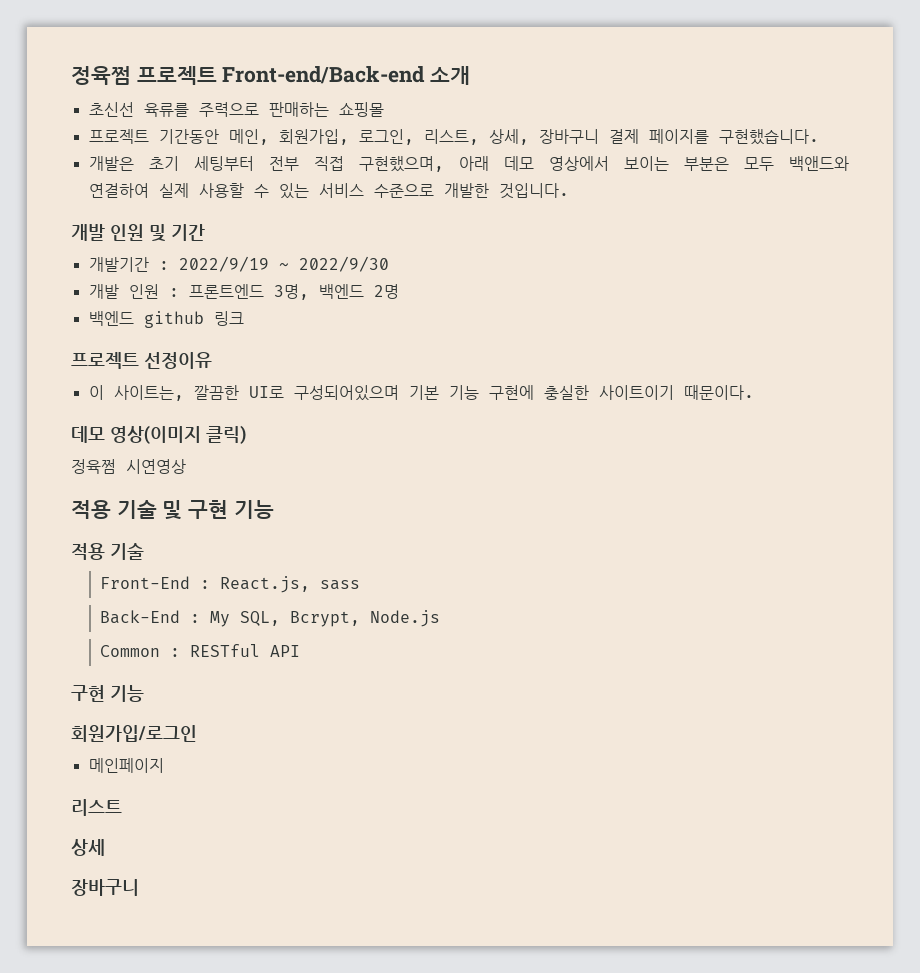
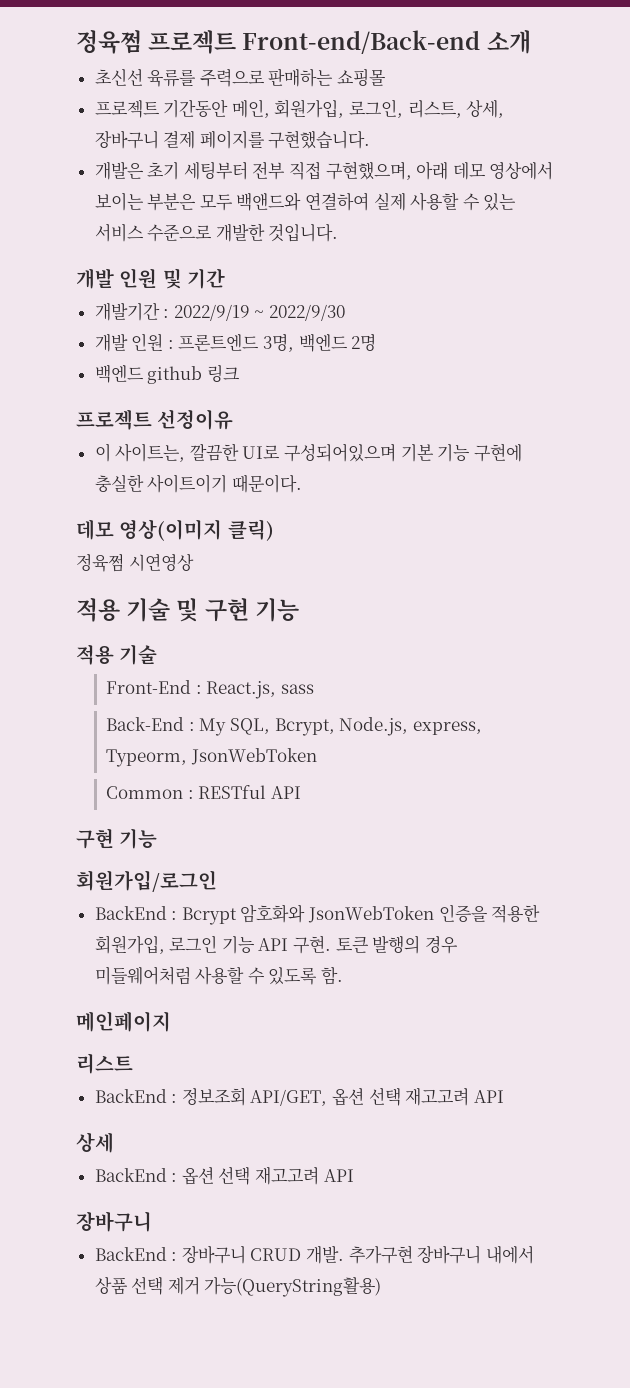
[370,610,441,627] Node.js -> [339,717,482,736] [106,748,317,767] Node.js, express, Typeorm, JsonWebToken
[88,758,164,773] [71,799,122,816] [71,839,105,856] [71,879,139,896] 메인페이지 // 리스트 // 상세 // 장바구니 -> [94,904,541,925] [94,935,458,954] [94,966,344,985] [76,1011,171,1032] [76,1053,133,1074] [94,1087,504,1106] [76,1132,114,1153] [94,1166,354,1185] [76,1211,152,1232] [94,1245,534,1264] [94,1276,382,1297] BackEnd : Bcrypt 암호화와 JsonWebToken 인증을 적용한 회원가입, 로그인 기능 API 구현. 토큰 발행의 경우 미들웨어처럼 사용할 수 있도록 함. // 메인페이지 // 리스트 // BackEnd : 정보조회 API/GET, 옵션 선택 재고고려 API // 상세 // BackEnd : 옵션 선택 재고고려 API // 장바구니 // BackEnd : 장바구니 CRUD 개발. 추가구현 장바구니 내에서 상품 선택 제거 가능(QueryString활용)

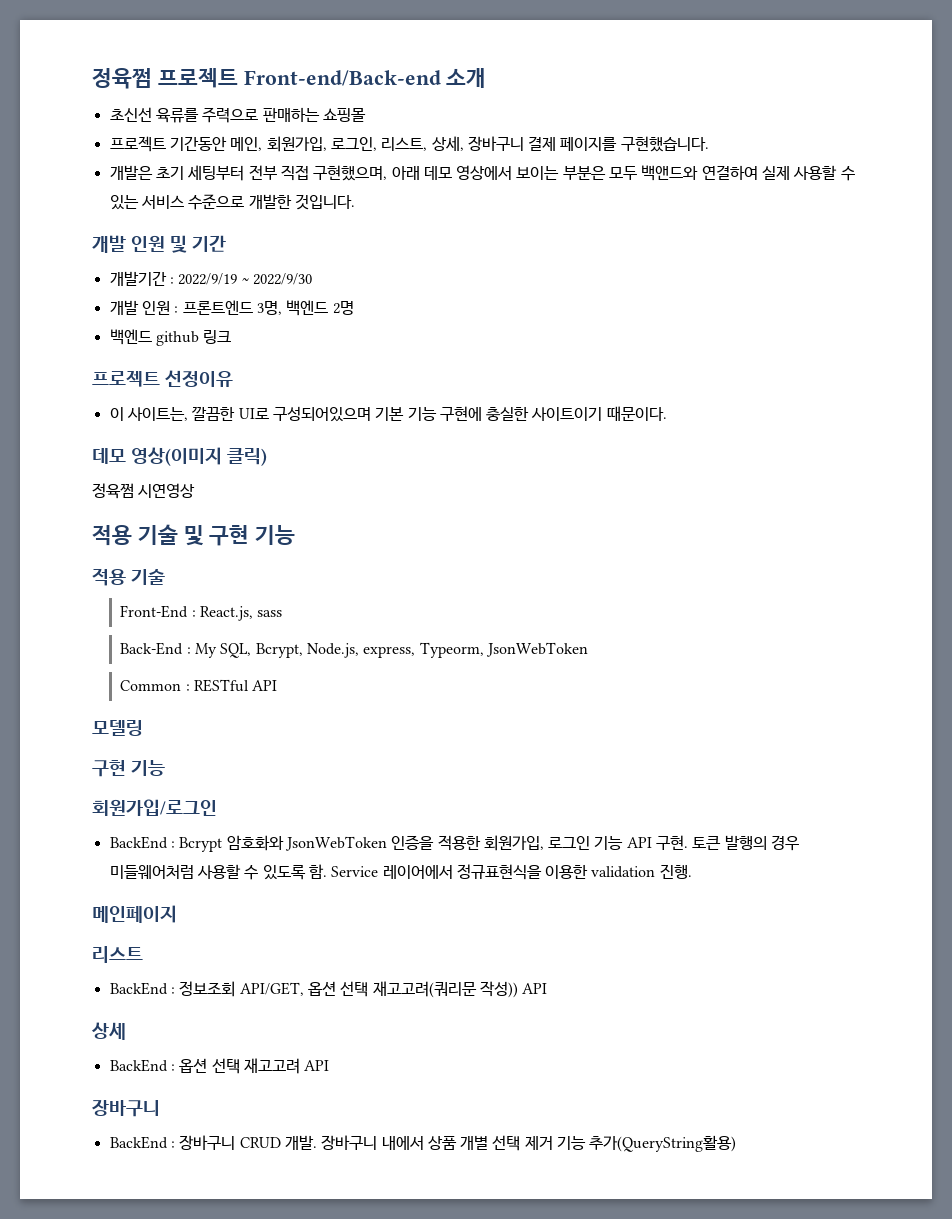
(302, 792) none -> [92,720,143,736] // 모델링
(344, 975) none -> [331,864,692,880] Service 레이어에서 정규표현식을 이용한 validation 진행.
[405,1087,470,1106] 재고고려 -> [372,981,518,998] 재고고려(쿼리문 작성))
[348,1245,413,1264] 추가구현 -> (317, 1142) none
(128, 1286) none -> [460,1135,489,1150] 개별
[204,1277,382,1297] 가능(QueryString활용) -> [557,1135,737,1152] 기능 추가(QueryString활용)

